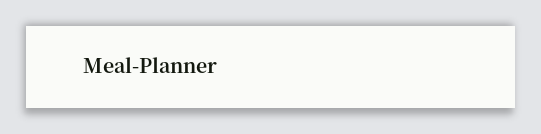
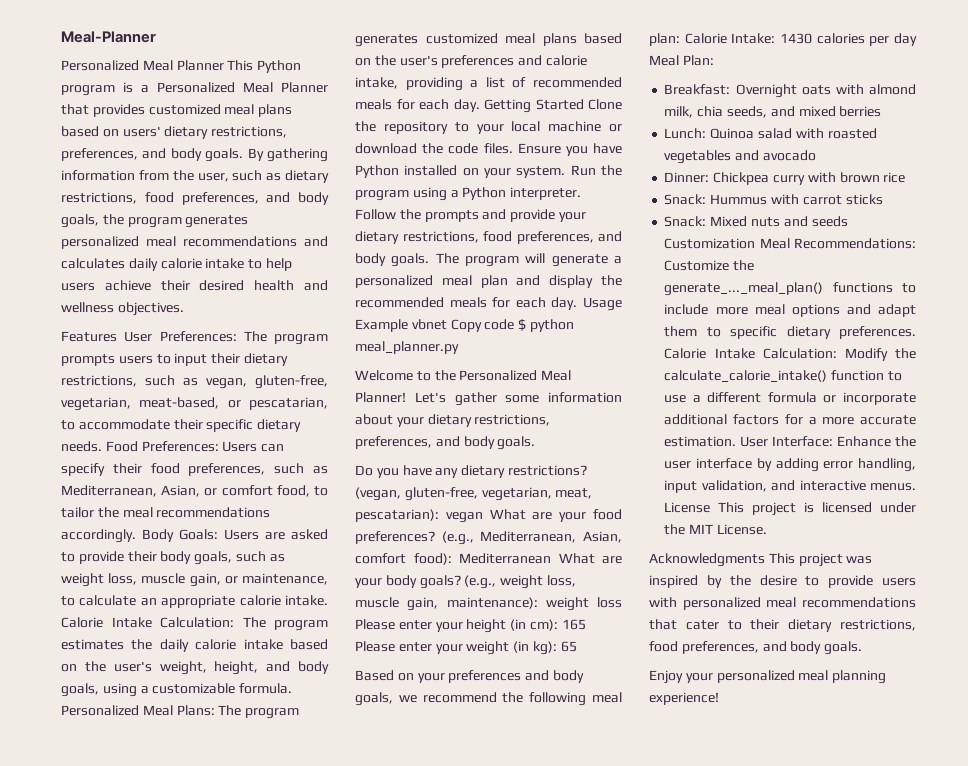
(217, 65) none -> [61,60,302,73] [61,82,328,96] [61,104,293,117] [61,126,288,139] [61,148,328,162] [61,170,329,183] [61,192,329,205] [61,214,249,228] [61,236,328,249] [61,258,292,271] [61,280,328,291] [61,302,184,316] [61,331,328,345] [61,353,288,366] [61,375,328,389] [61,397,328,411] [61,419,302,432] [61,441,285,452] [61,463,328,476] [61,485,329,497] [61,507,271,518] [61,529,328,543] [61,551,285,565] [61,573,329,587] [61,595,328,608] [61,617,328,631] [61,639,328,652] [61,661,329,675] [61,683,293,697] [61,705,300,719] [355,33,622,47] [355,55,587,68] [355,77,622,91] [355,99,622,113] [355,121,622,134] [355,143,622,156] [355,165,622,178] [355,187,582,201] [355,209,586,222] [355,231,622,244] [355,253,622,267] [355,275,622,288] [355,297,622,311] [355,319,574,332] [355,341,459,354] [355,370,572,381] [355,392,622,406] [355,414,551,427] [355,436,536,450] [355,465,587,478] [355,487,593,501] [355,509,622,523] [355,531,622,545] [355,553,622,565] [355,575,576,589] [355,597,622,611] [355,619,586,633] [355,641,577,655] [355,670,584,683] [355,692,622,706] [649,33,917,46] [649,55,714,66] [664,84,916,98] [664,106,882,118] [664,128,877,139] [664,150,816,164] [664,172,906,185] [664,194,883,205] [664,216,848,227] [664,238,916,249] [664,260,755,271] [664,282,916,296] [664,304,916,317] [664,326,916,339] [664,348,916,361] [664,370,902,382] [664,392,916,405] [664,414,916,425] [664,436,916,447] [664,458,916,472] [664,480,916,493] [664,502,916,516] [664,524,767,535] [649,553,873,567] [649,575,916,588] [649,597,916,610] [649,619,916,632] [649,641,863,655] [649,670,887,684] [649,692,719,705] // Personalized Meal Planner This Python program is a Personalized Meal Planner that provides customized meal plans based on users' dietary restrictions, preferences, and body goals. By gathering information from the user, such as dietary restrictions, food preferences, and body goals, the program generates personalized meal recommendations and calculates daily calorie intake to help users achieve their desired health and wellness objectives. // Features User Preferences: The program prompts users to input their dietary restrictions, such as vegan, gluten-free, vegetarian, meat-based, or pescatarian, to accommodate their specific dietary needs. Food Preferences: Users can specify their food preferences, such as Mediterranean, Asian, or comfort food, to tailor the meal recommendations accordingly. Body Goals: Users are asked to provide their body goals, such as weight loss, muscle gain, or maintenance, to calculate an appropriate calorie intake. Calorie Intake Calculation: The program estimates the daily calorie intake based on the user's weight, height, and body goals, using a customizable formula. Personalized Meal Plans: The program generates customized meal plans based on the user's preferences and calorie intake, providing a list of recommended meals for each day. Getting Started Clone the repository to your local machine or download the code files. Ensure you have Python installed on your system. Run the program using a Python interpreter. Follow the prompts and provide your dietary restrictions, food preferences, and body goals. The program will generate a personalized meal plan and display the recommended meals for each day. Usage Example vbnet Copy code $ python meal_planner.py // Welcome to the Personalized Meal Planner! Let's gather some information about your dietary restrictions, preferences, and body goals. // Do you have any dietary restrictions? (vegan, gluten-free, vegetarian, meat, pescatarian): vegan What are your food preferences? (e.g., Mediterranean, Asian, comfort food): Mediterranean What are your body goals? (e.g., weight loss, muscle gain, maintenance): weight loss Please enter your height (in cm): 165 Please enter your weight (in kg): 65 // Based on your preferences and body goals, we recommend the following meal plan: Calorie Intake: 1430 calories per day Meal Plan: // Breakfast: Overnight oats with almond milk, chia seeds, and mixed berries // Lunch: Quinoa salad with roasted vegetables and avocado // Dinner: Chickpea curry with brown rice // Snack: Hummus with carrot sticks // Snack: Mixed nuts and seeds Customization Meal Recommendations: Customize the generate_..._meal_plan() functions to include more meal options and adapt them to specific dietary preferences. Calorie Intake Calculation: Modify the calculate_calorie_intake() function to use a different formula or incorporate additional factors for a more accurate estimation. User Interface: Enhance the user interface by adding error handling, input validation, and interactive menus. License This project is licensed under the MIT License. // Acknowledgments This project was inspired by the desire to provide users with personalized meal recommendations that cater to their dietary restrictions, food preferences, and body goals. // Enjoy your personalized meal planning experience!

